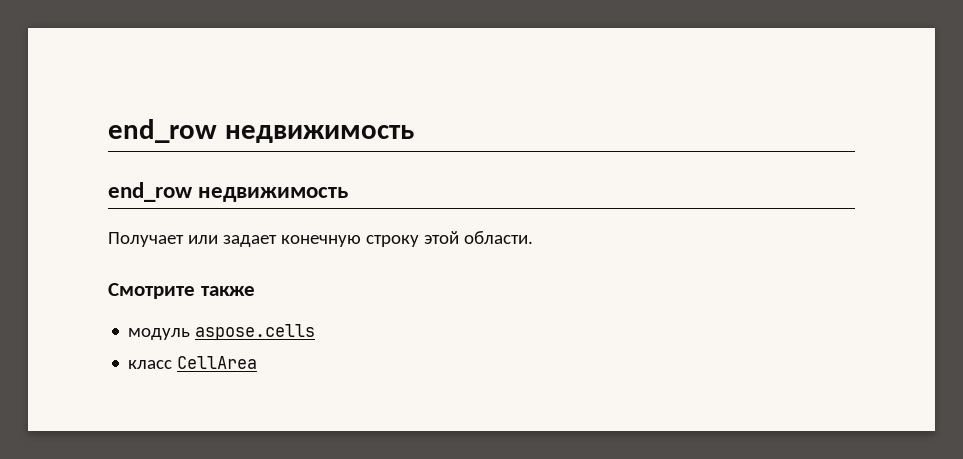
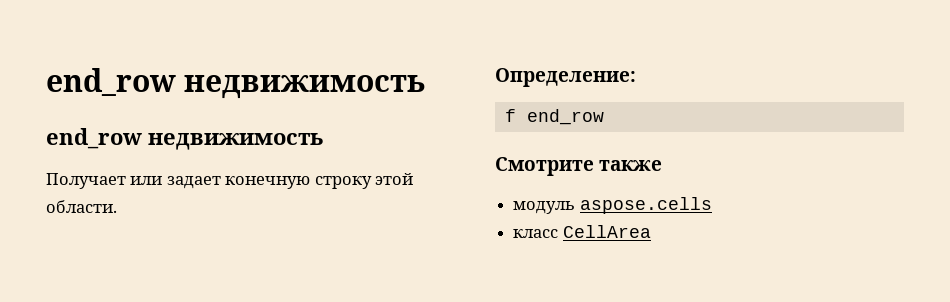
(533, 237) none -> [495,68,636,87] [504,109,604,125] // Определение: // f end_row

